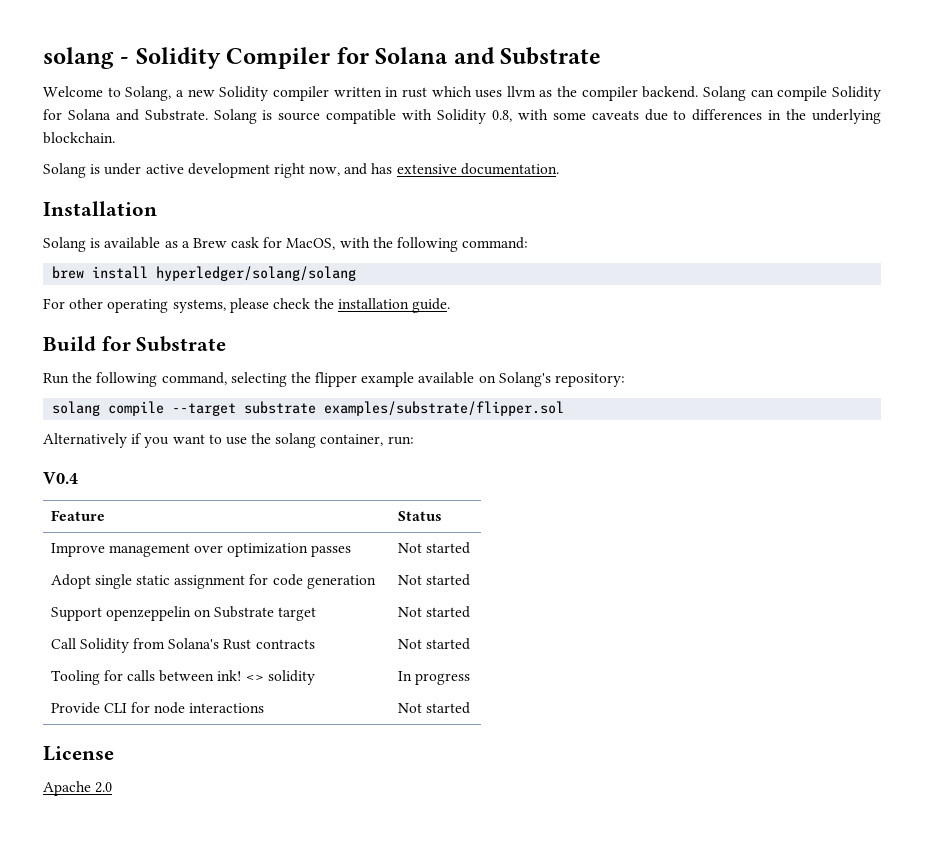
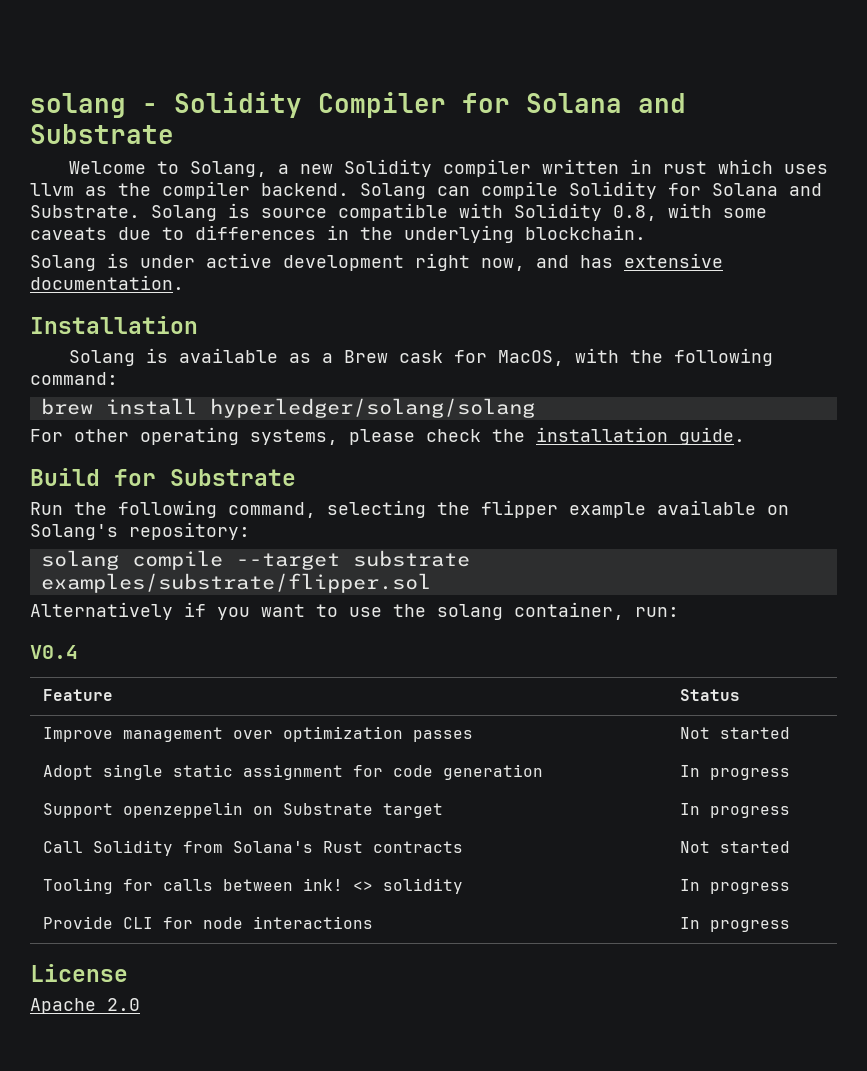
[397,574,470,586] Not started -> [679,765,790,780] In progress
[397,606,470,618] Not started -> [679,803,790,818] In progress
[397,702,470,714] Not started -> [679,917,790,932] In progress

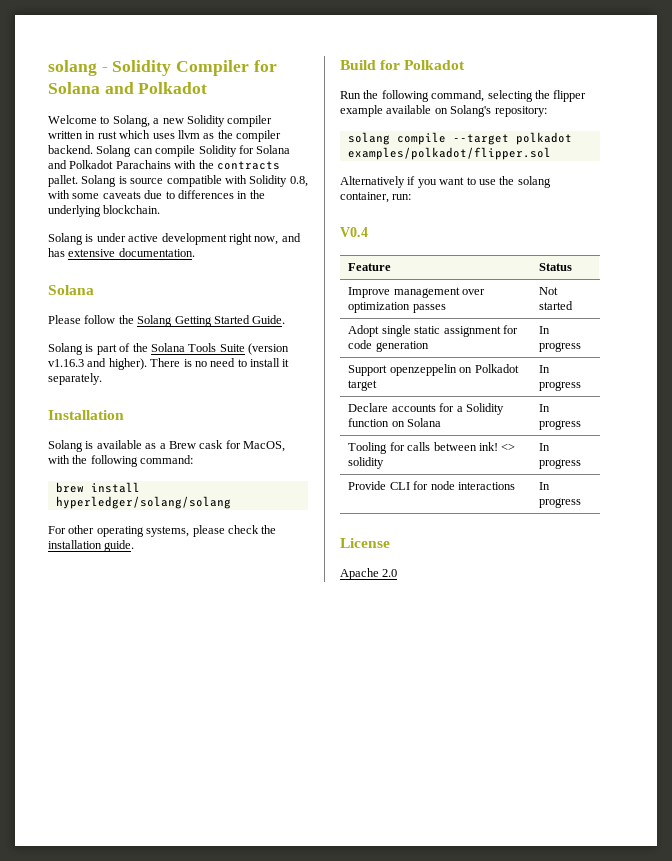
[30,124,174,144] Substrate -> [138,82,208,94] Polkadot
[30,205,140,218] Substrate. -> [69,160,280,170] [48,175,78,187] Polkadot Parachains with the contracts pallet.
(184, 282) none -> [48,285,94,295] [48,315,286,327] [48,343,289,355] [48,358,290,370] [48,373,102,385] // Solana // Please follow the Solang Getting Started Guide. // Solang is part of the Solana Tools Suite (version v1.16.3 and higher). There is no need to install it separately.
[170,469,296,486] Substrate -> [404,60,466,70] Polkadot
[352,550,470,567] [40,573,431,593] substrate examples/substrate/flipper.sol -> [515,132,572,145] [347,147,551,160] polkadot examples/polkadot/flipper.sol
[282,803,373,815] Substrate -> [474,364,519,373] Polkadot
[42,840,463,856] [679,841,790,853] Call Solidity from Solana's Rust contracts | Not started -> [348,403,504,415] [348,418,442,427] [539,404,551,412] [539,420,582,430] Declare accounts for a Solidity function on Solana | In progress

